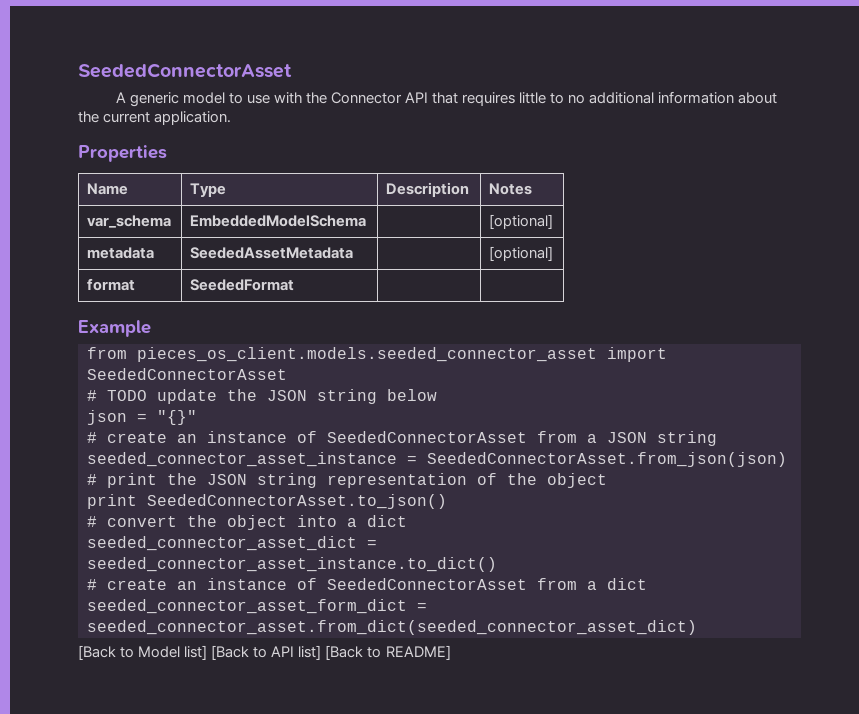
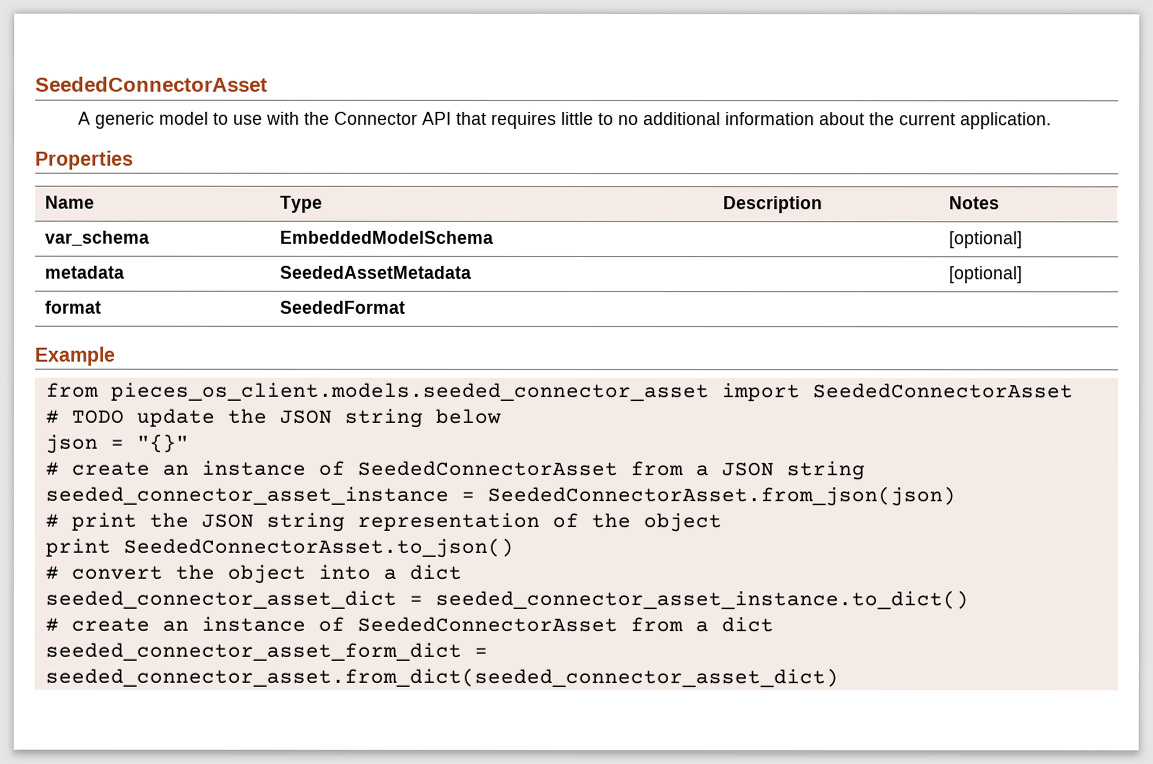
[78,645,451,660] // [Back to Model list] [Back to API list] [Back to README] -> (839, 677) none

